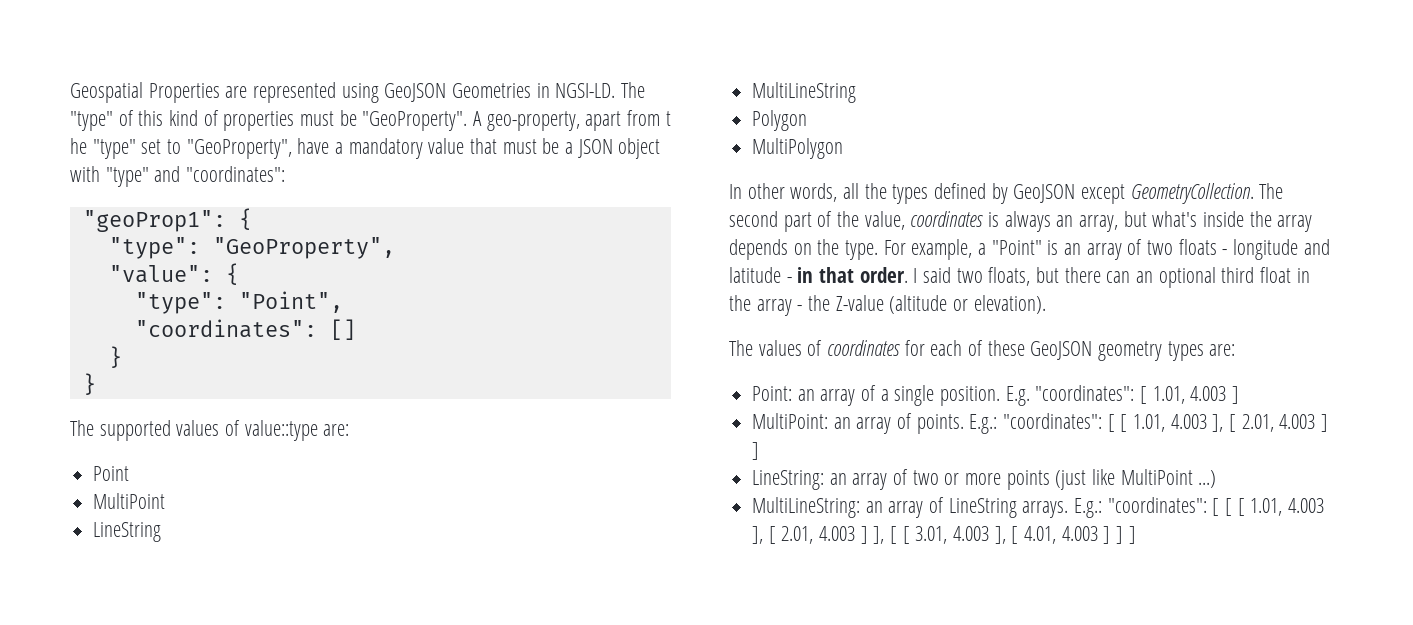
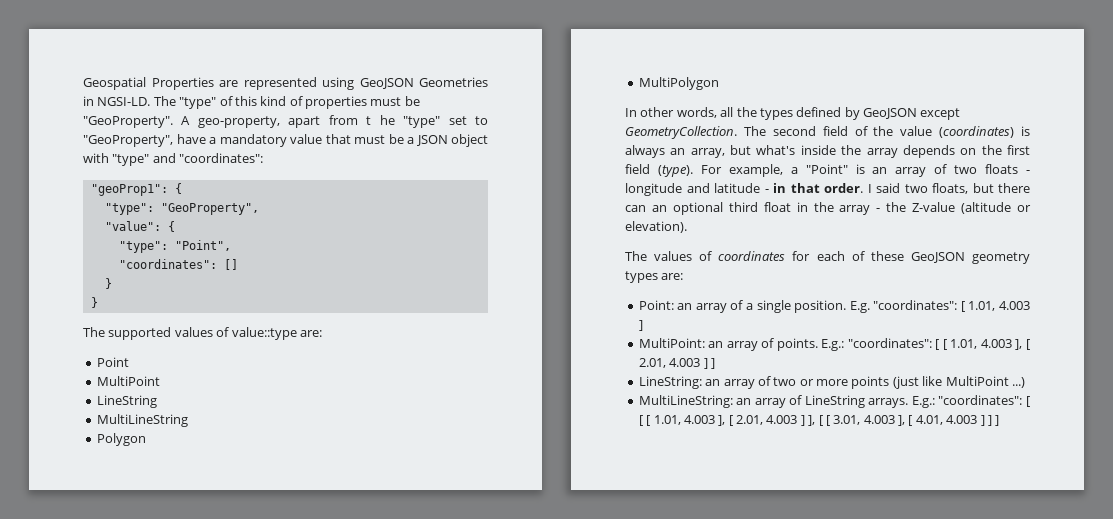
[783,212,812,232] part -> [822,126,848,136] field
[864,211,984,230] value, coordinates -> [900,126,1015,138] value (coordinates)
[845,240,879,260] type. -> [1007,145,1030,155] [625,164,693,177] first field (type).

